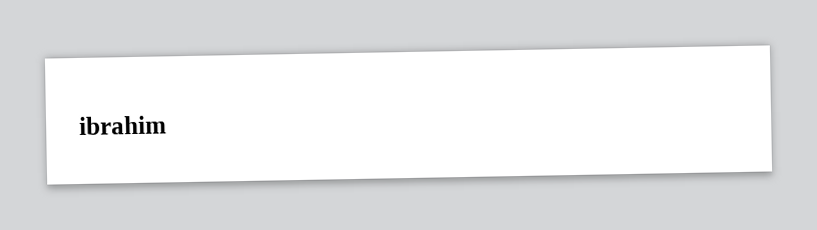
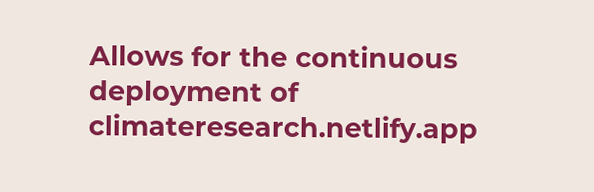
[78,115,167,135] ibrahim -> [88,44,458,69] [88,80,301,107] [88,113,478,144] Allows for the continuous deployment of climateresearch.netlify.app

